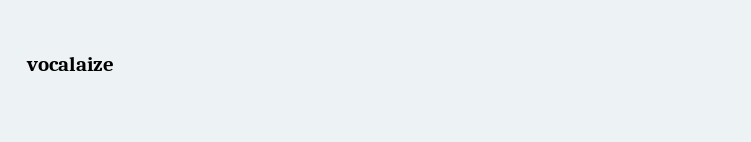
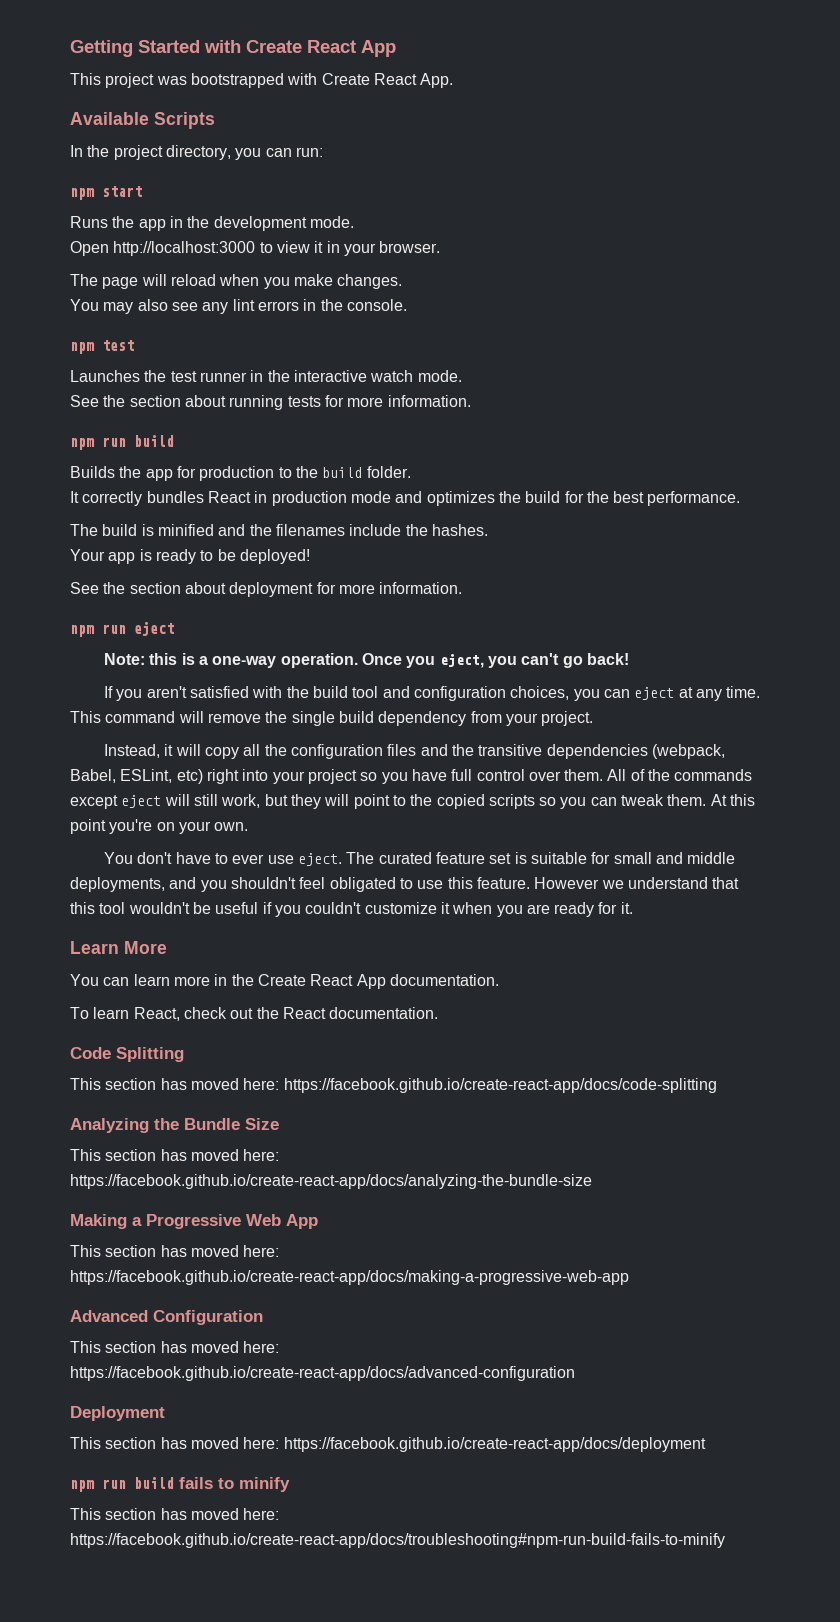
[26,56,114,71] vocalaize -> [70,40,396,57] [70,73,454,88] [70,112,215,129] [70,145,323,160] [70,186,142,200] [70,216,354,231] [70,241,441,256] [70,274,403,289] [70,299,407,314] [70,340,134,354] [70,370,462,382] [70,395,471,410] [70,435,174,450] [70,466,411,481] [70,491,741,506] [70,524,488,536] [70,549,310,564] [70,582,463,597] [70,621,174,637] [104,653,629,668] [104,686,761,701] [70,711,594,726] [104,744,725,759] [70,769,753,784] [70,794,756,809] [70,819,249,834] [104,852,736,866] [70,877,740,892] [70,902,633,917] [70,941,167,954] [70,974,499,989] [70,1007,439,1021] [70,1047,184,1062] [70,1078,717,1093] [70,1118,279,1133] [70,1149,280,1161] [70,1174,592,1189] [70,1214,318,1229] [70,1245,280,1257] [70,1270,629,1285] [70,1310,263,1325] [70,1341,280,1353] [70,1366,575,1381] [70,1406,165,1421] [70,1437,706,1452] [70,1477,290,1492] [70,1508,280,1520] [70,1533,725,1548] Getting Started with Create React App // This project was bootstrapped with Create React App. // Available Scripts // In the project directory, you can run: // npm start // Runs the app in the development mode. // Open http://localhost:3000 to view it in your browser. // The page will reload when you make changes. // You may also see any lint errors in the console. // npm test // Launches the test runner in the interactive watch mode. // See the section about running tests for more information. // npm run build // Builds the app for production to the build folder. // It correctly bundles React in production mode and optimizes the build for the best performance. // The build is minified and the filenames include the hashes. // Your app is ready to be deployed! // See the section about deployment for more information. // npm run eject // Note: this is a one-way operation. Once you eject, you can't go back! // If you aren't satisfied with the build tool and configuration choices, you can eject at any time. This command will remove the single build dependency from your project. // Instead, it will copy all the configuration files and the transitive dependencies (webpack, Babel, ESLint, etc) right into your project so you have full control over them. All of the commands except eject will still work, but they will point to the copied scripts so you can tweak them. At this point you're on your own. // You don't have to ever use eject. The curated feature set is suitable for small and middle deployments, and you shouldn't feel obligated to use this feature. However we understand that this tool wouldn't be useful if you couldn't customize it when you are ready for it. // Learn More // You can learn more in the Create React App documentation. // To learn React, check out the React documentation. // Code Splitting // This section has moved here: https://facebook.github.io/create-react-app/docs/code-splitting // Analyzing the Bundle Size // This section has moved here: https://facebook.github.io/create-react-app/docs/analyzing-the-bundle-size // Making a Progressive Web App // This section has moved here: https://facebook.github.io/create-react-app/docs/making-a-progressive-web-app // Advanced Configuration // This section has moved here: https://facebook.github.io/create-react-app/docs/advanced-configuration // Deployment // This section has moved here: https://facebook.github.io/create-react-app/docs/deployment // npm run build fails to minify // This section has moved here: https://facebook.github.io/create-react-app/docs/troubleshooting#npm-run-build-fails-to-minify

